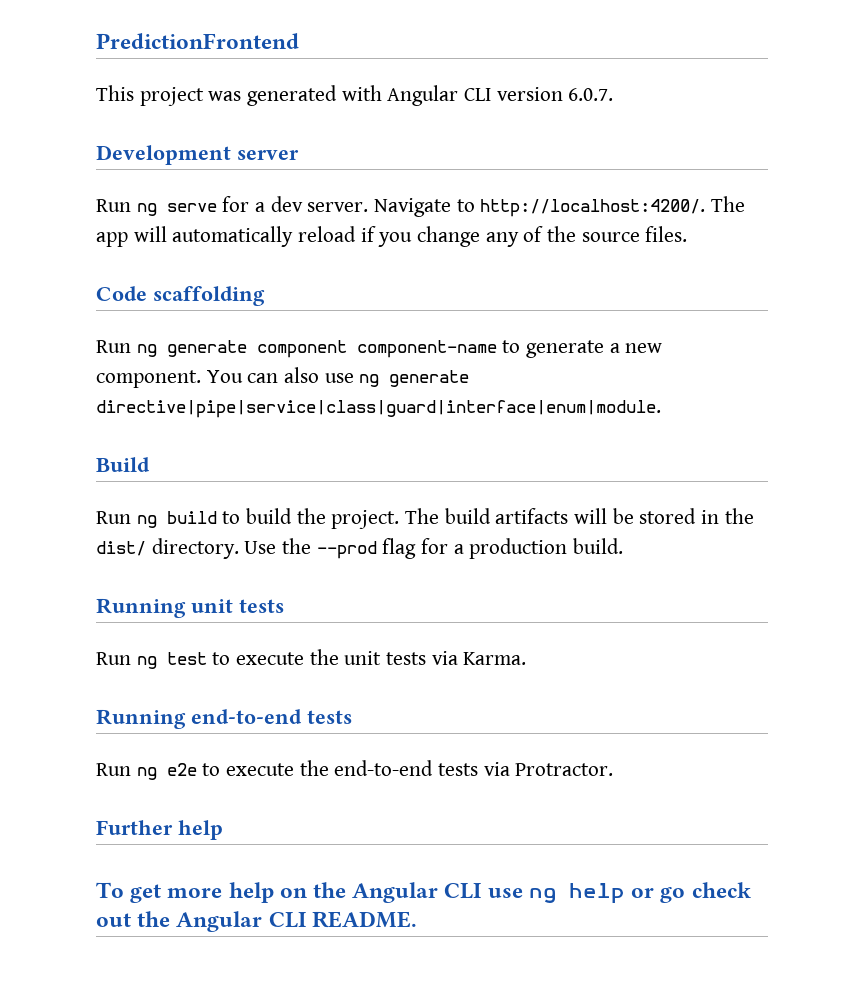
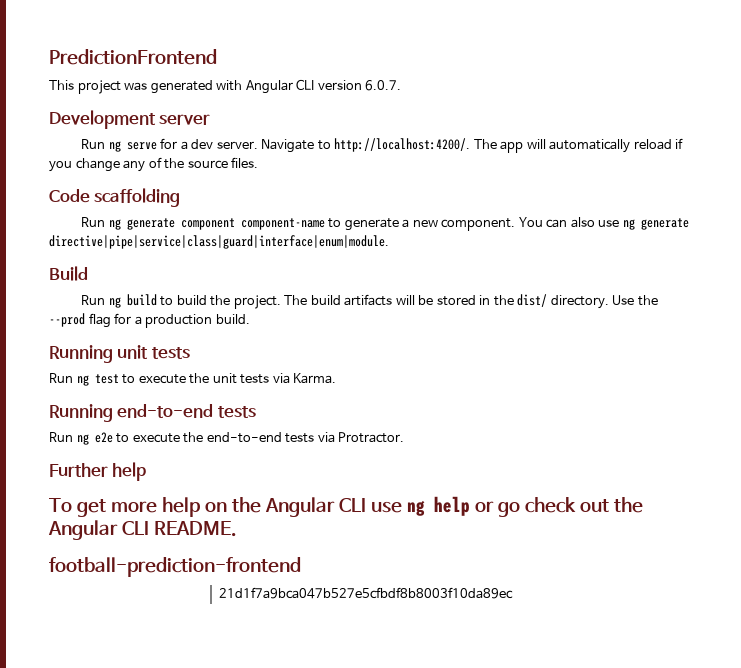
(417, 919) none -> [49,557,301,577] [218,587,513,599] // football-prediction-frontend // 21d1f7a9bca047b527e5cfbdf8b8003f10da89ec

